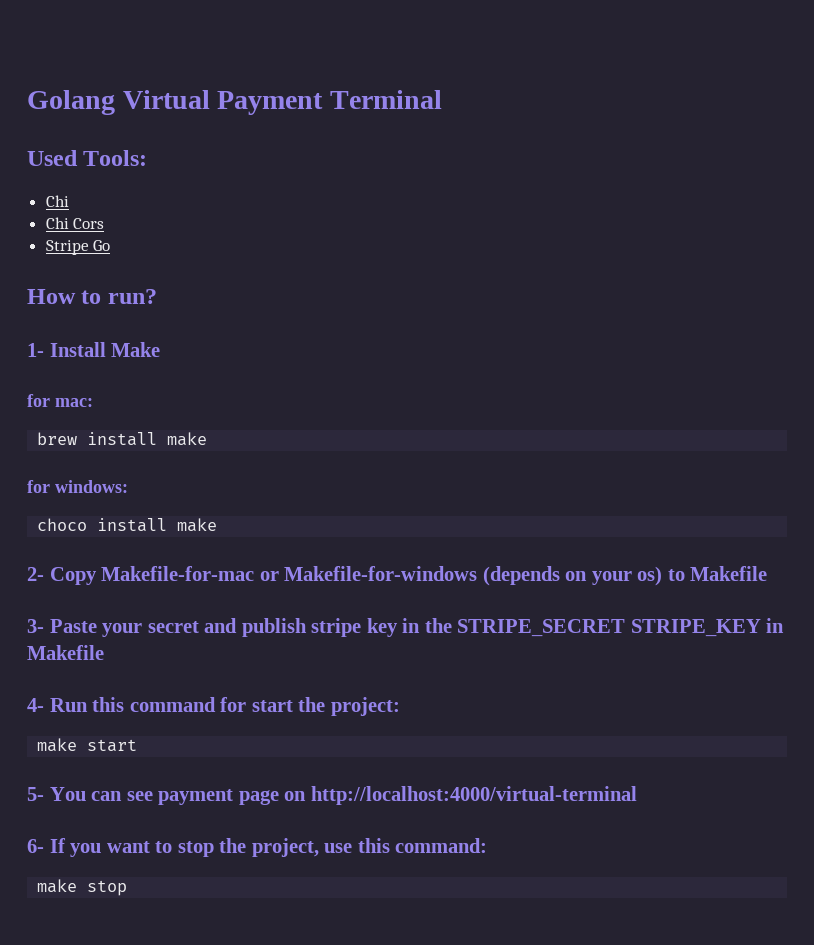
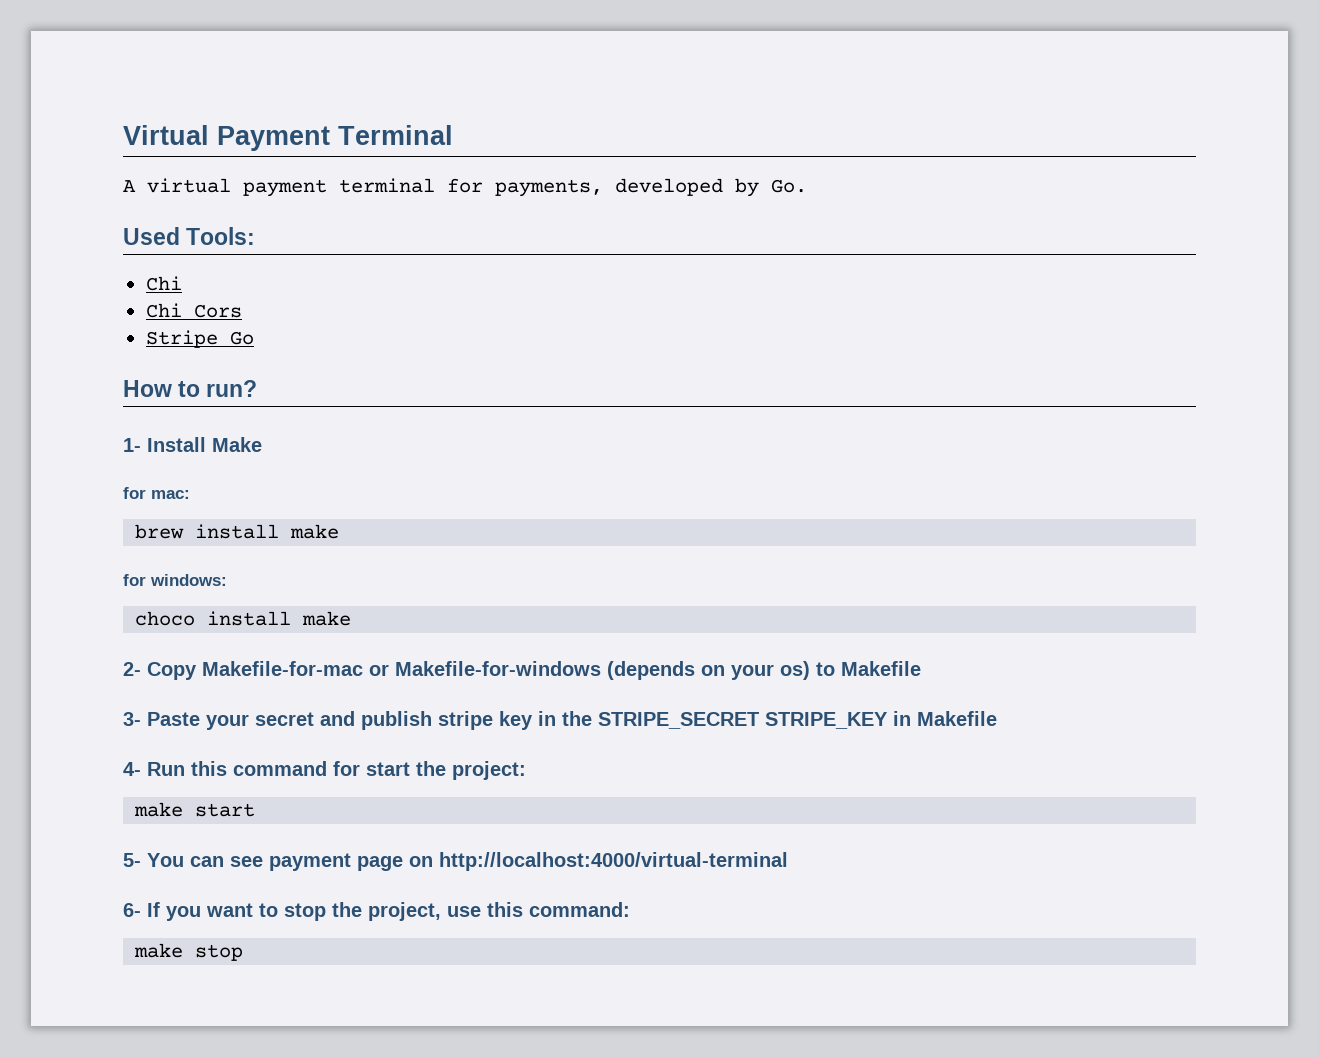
[27,90,115,115] Golang -> (123, 135) none
(442, 99) none -> [123,178,807,197] // A virtual payment terminal for payments, developed by Go.

